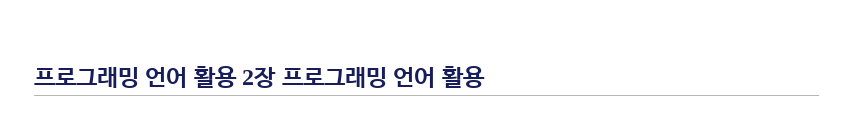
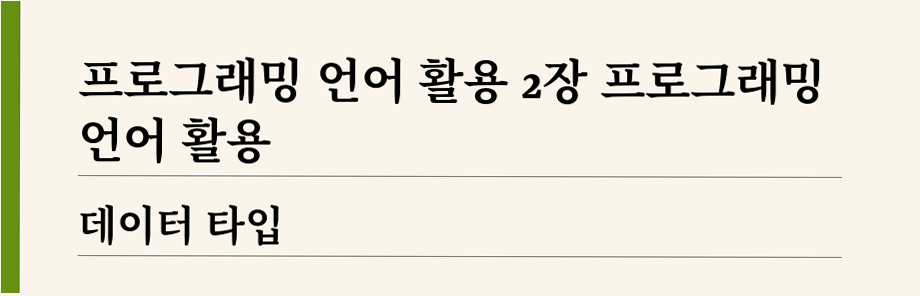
(485, 77) none -> [77,204,284,247] // 데이터 타입

